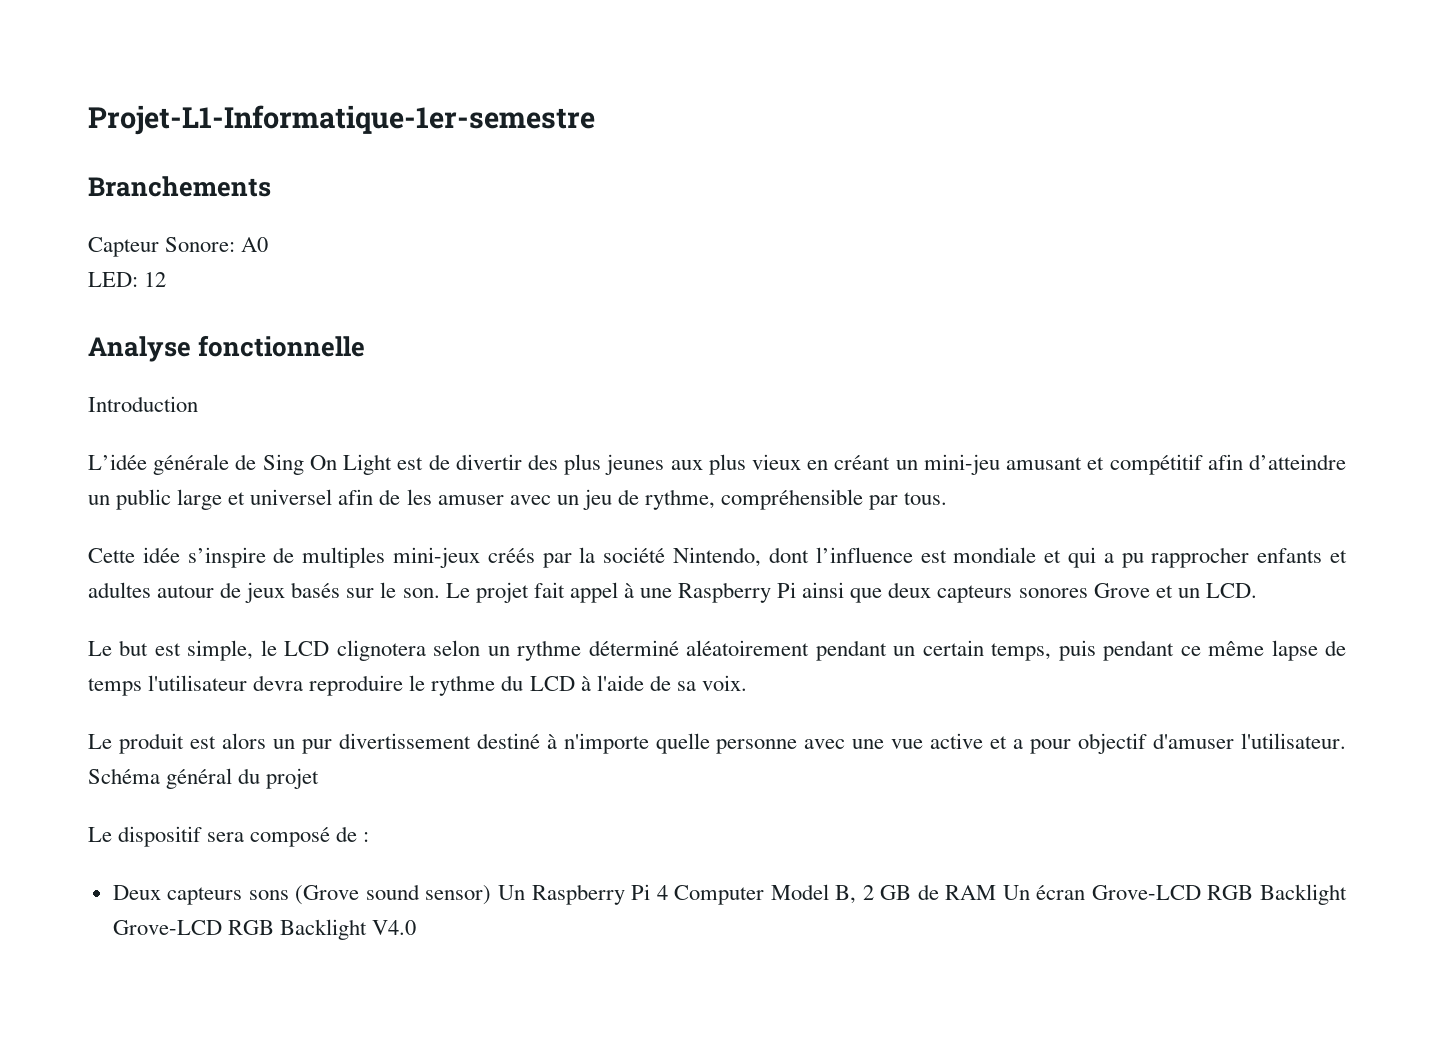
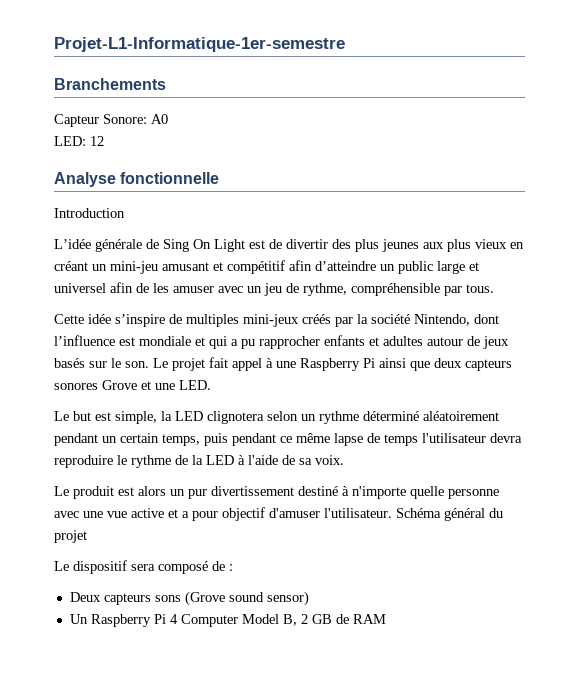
[1177,583,1257,598] un LCD. -> [155,380,211,390] une LED.
[260,640,330,656] le LCD -> [161,411,203,421] la LED
[501,675,575,691] du LCD -> [175,455,234,465] de la LED
(492, 895) none -> (309, 598) //
[1002,884,1348,905] [112,919,416,940] Un écran Grove-LCD RGB Backlight Grove-LCD RGB Backlight V4.0 -> (386, 619) none

